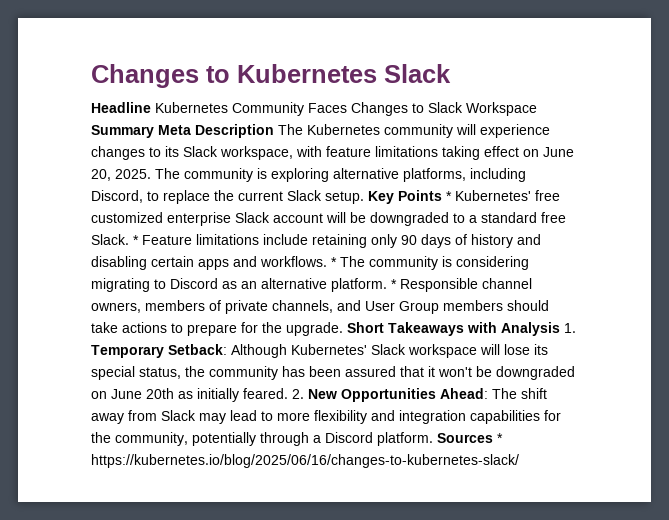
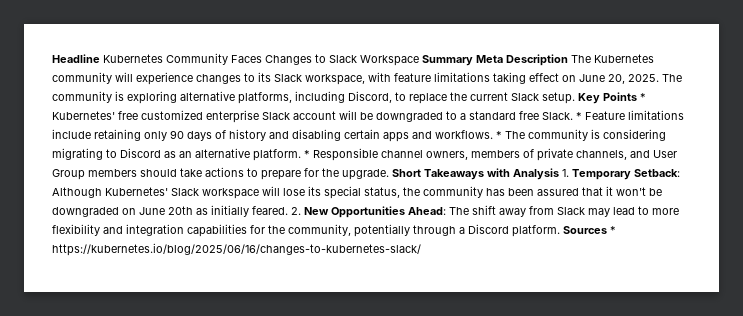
[91,64,451,88] Changes to Kubernetes Slack // -> (52, 58) none

